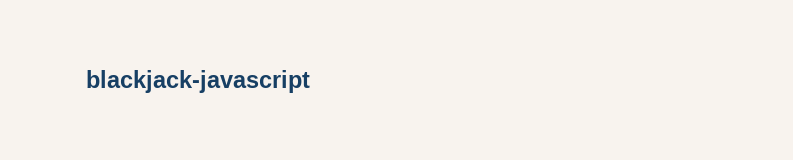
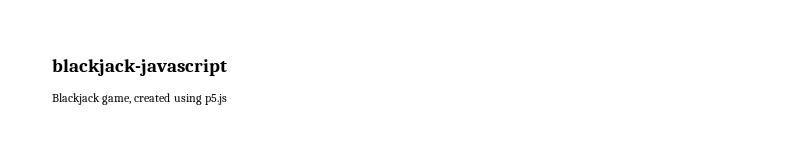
(310, 81) none -> [52,93,227,105] // Blackjack game, created using p5.js

